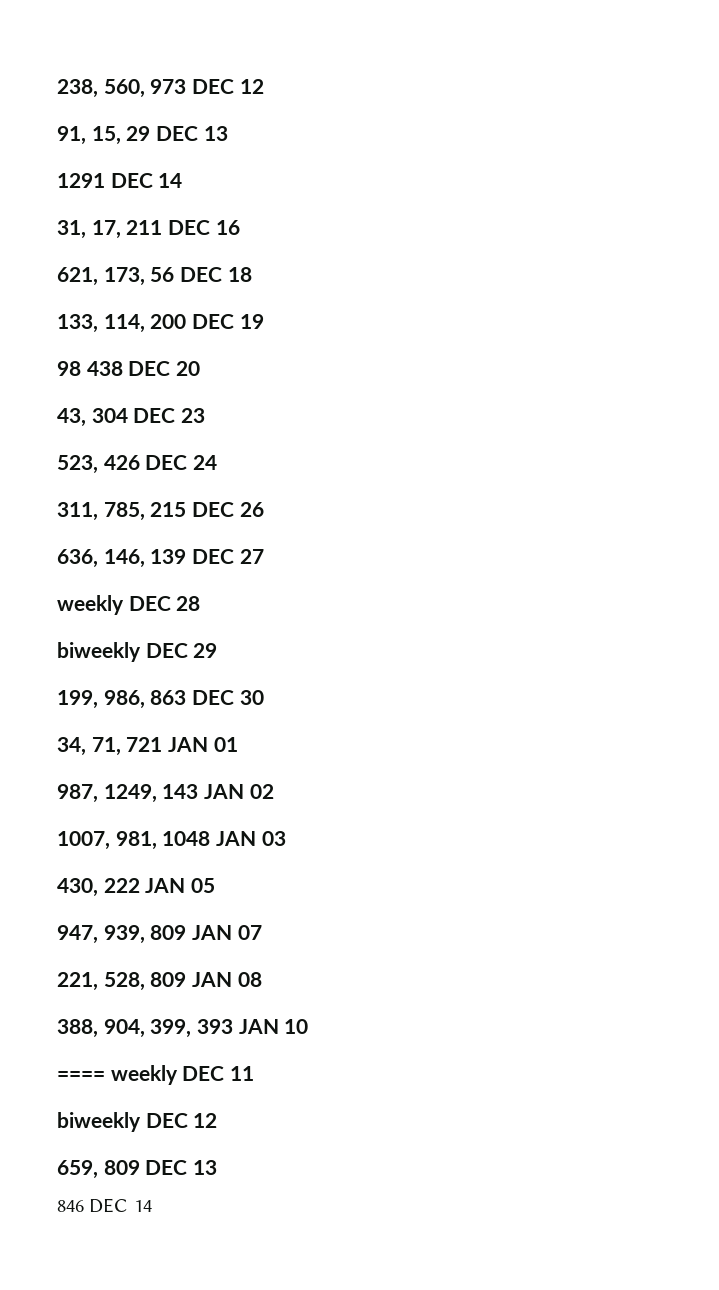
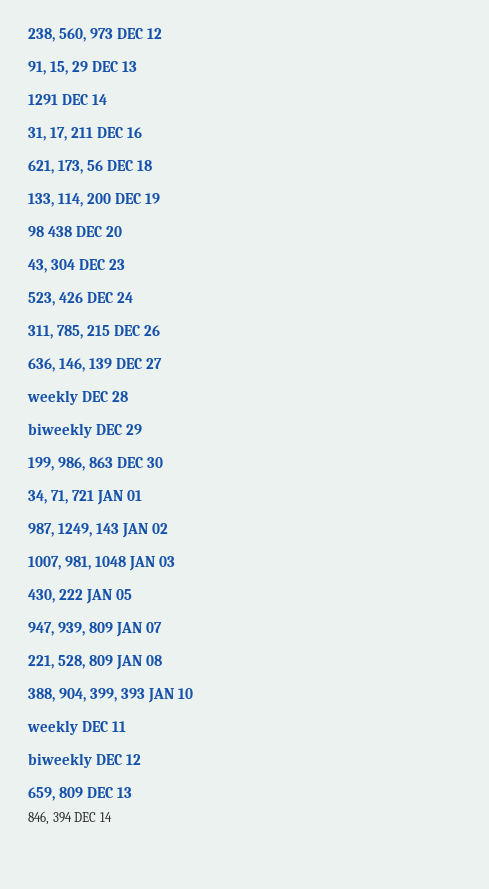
[57,1071,105,1081] ==== -> (194, 693) none
[57,1200,84,1212] 846 -> [28,811,72,825] 846, 394

